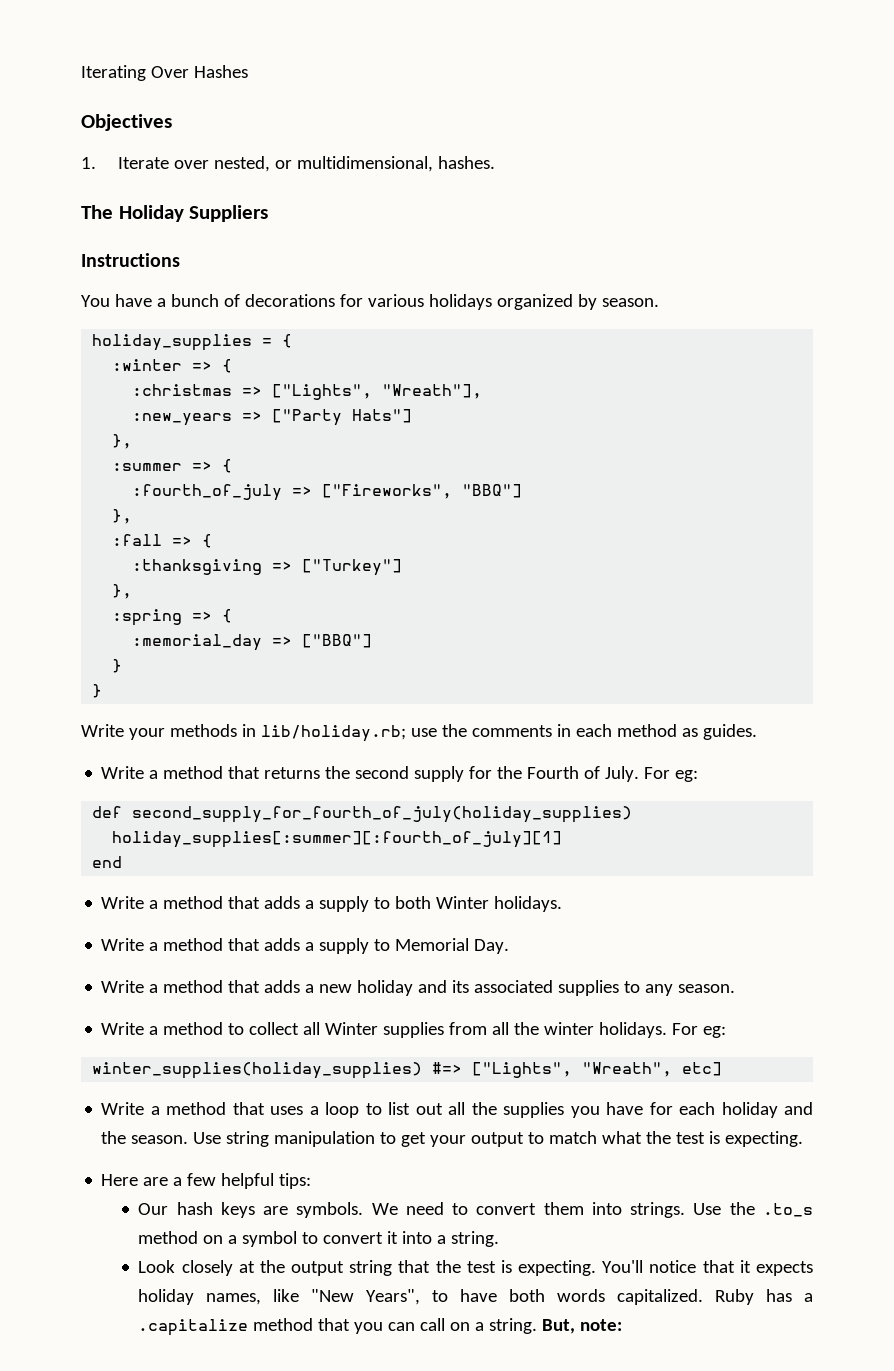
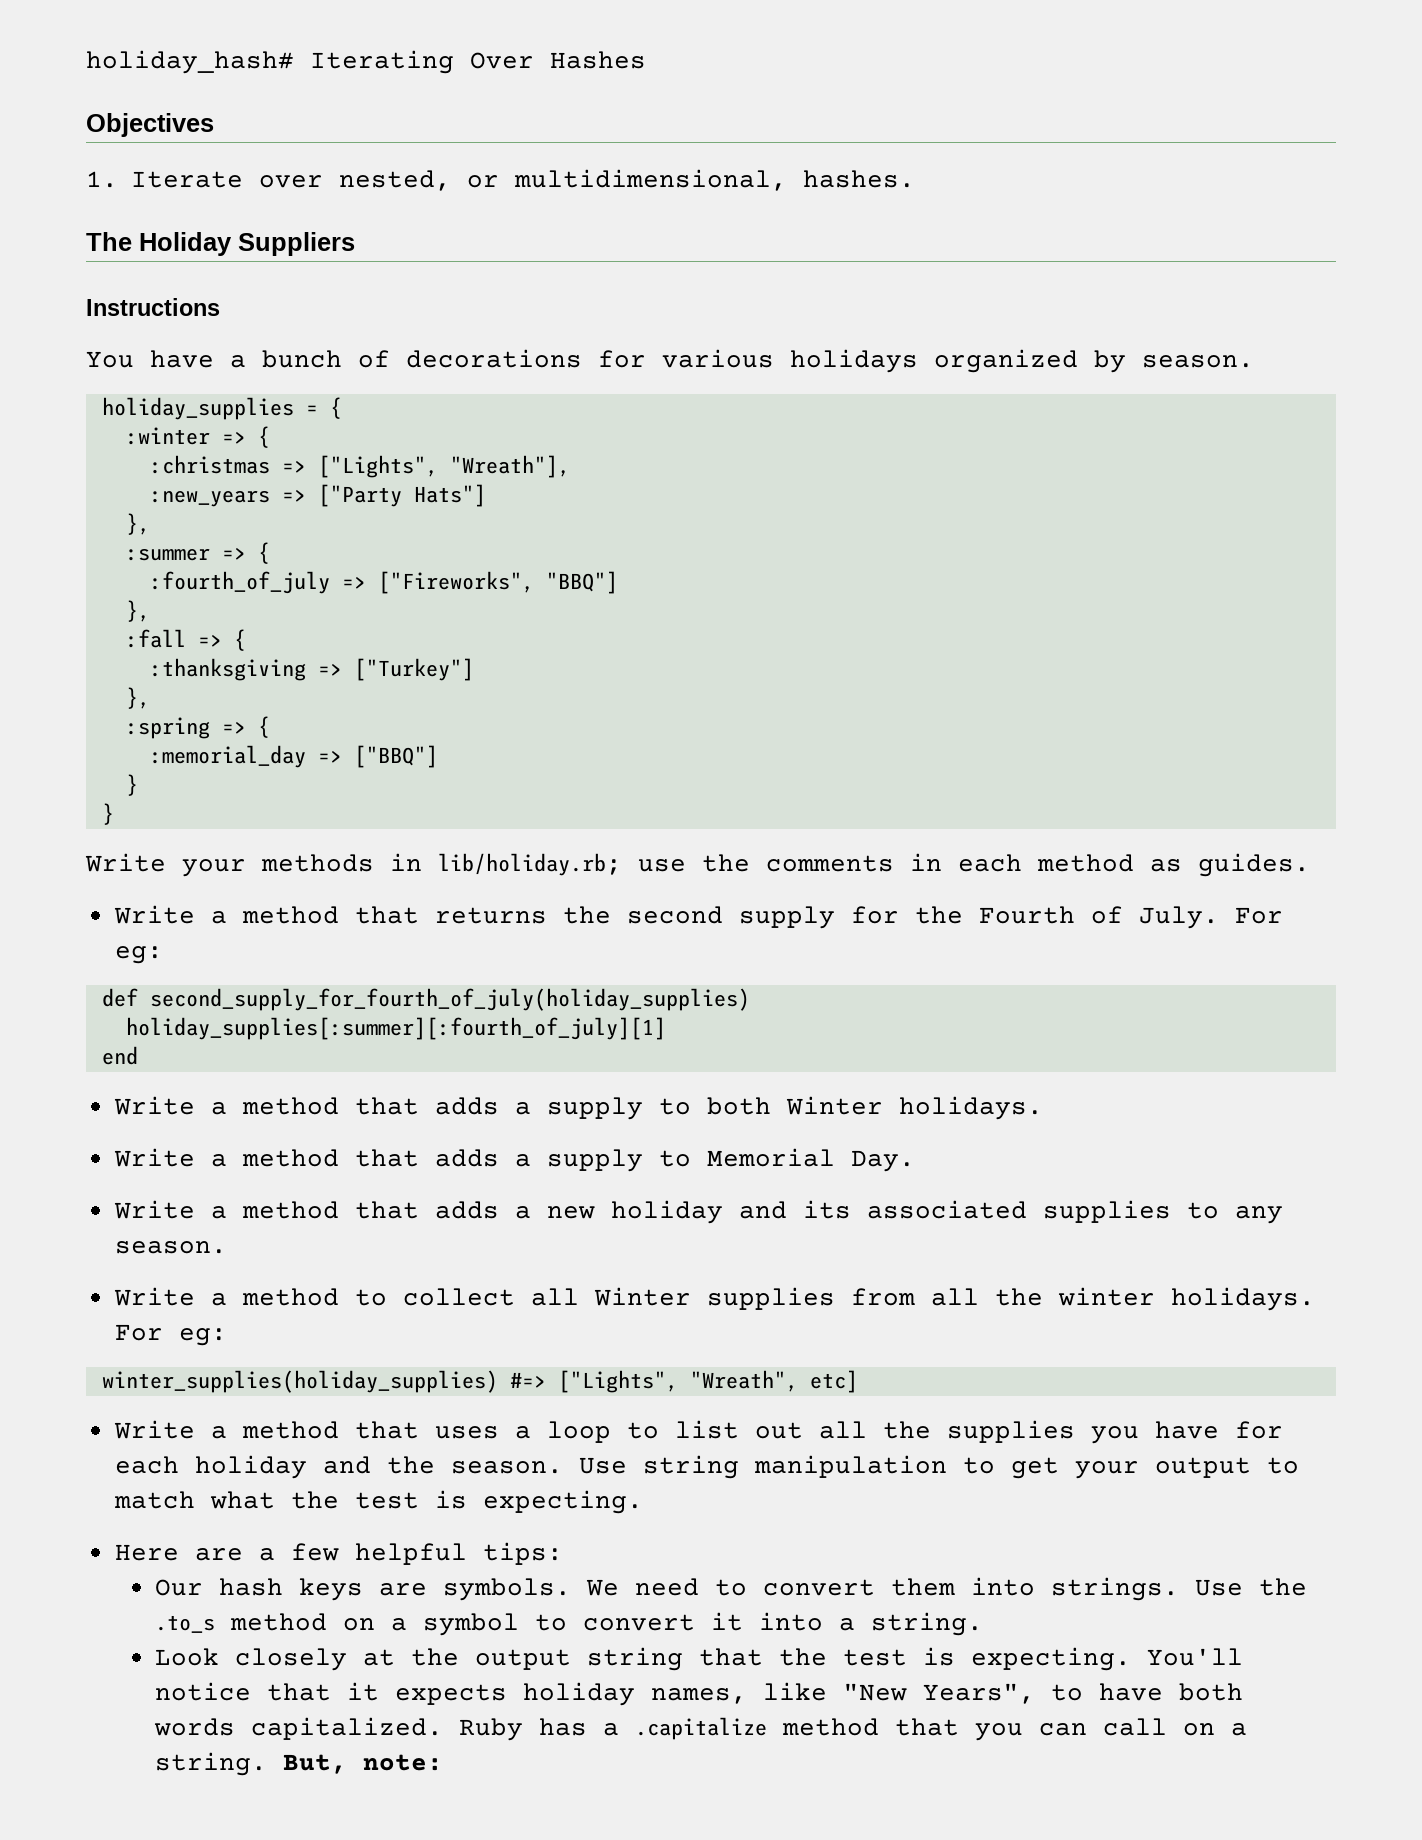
(81, 73) none -> [86,50,294,74] holiday_hash#

